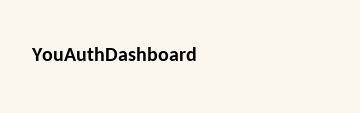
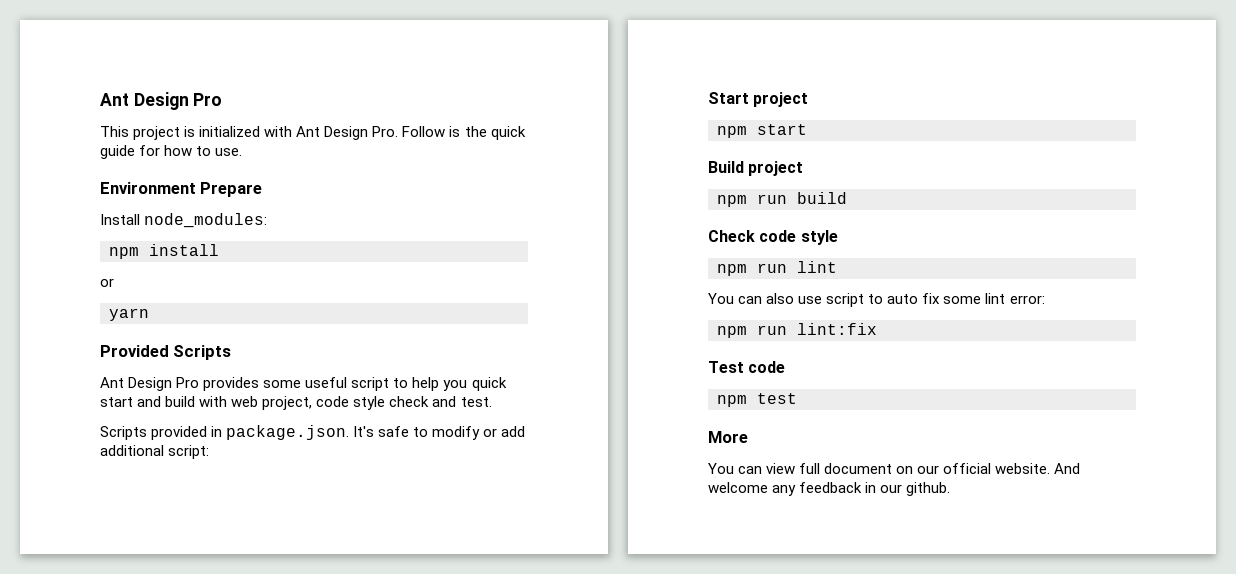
[31,47,197,61] YouAuthDashboard -> [100,92,223,110] [100,126,526,140] [100,145,243,159] [100,182,263,197] [100,213,268,228] [109,244,219,259] [100,278,114,287] [109,308,149,321] [100,345,232,360] [100,377,507,391] [100,396,492,410] [100,425,526,440] [100,445,210,459] [708,92,809,107] [717,124,807,138] [708,161,804,176] [717,192,847,207] [708,230,838,245] [717,261,837,276] [708,293,1045,307] [717,323,877,338] [708,361,786,373] [717,393,797,407] [708,431,748,443] [708,463,1081,474] [708,482,951,496] Ant Design Pro // This project is initialized with Ant Design Pro. Follow is the quick guide for how to use. // Environment Prepare // Install node_modules: // npm install // or // yarn // Provided Scripts // Ant Design Pro provides some useful script to help you quick start and build with web project, code style check and test. // Scripts provided in package.json. It's safe to modify or add additional script: // Start project // npm start // Build project // npm run build // Check code style // npm run lint // You can also use script to auto fix some lint error: // npm run lint:fix // Test code // npm test // More // You can view full document on our official website. And welcome any feedback in our github.

